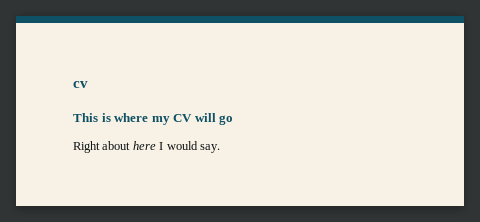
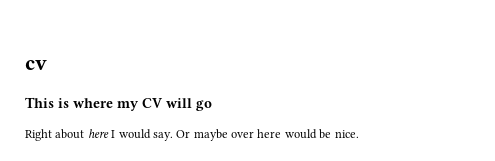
(220, 148) none -> [176,129,359,141] Or maybe over here would be nice.

